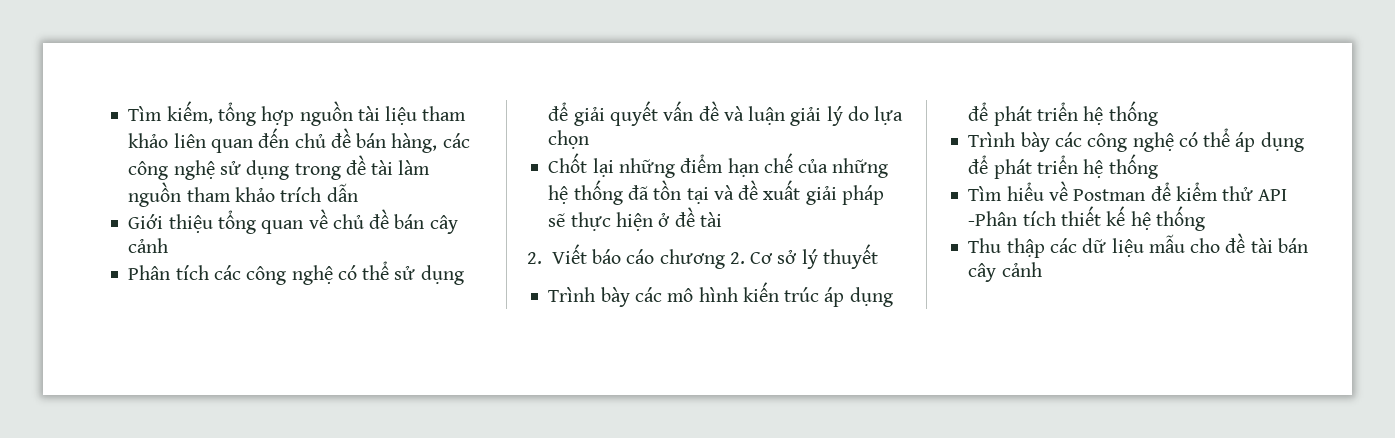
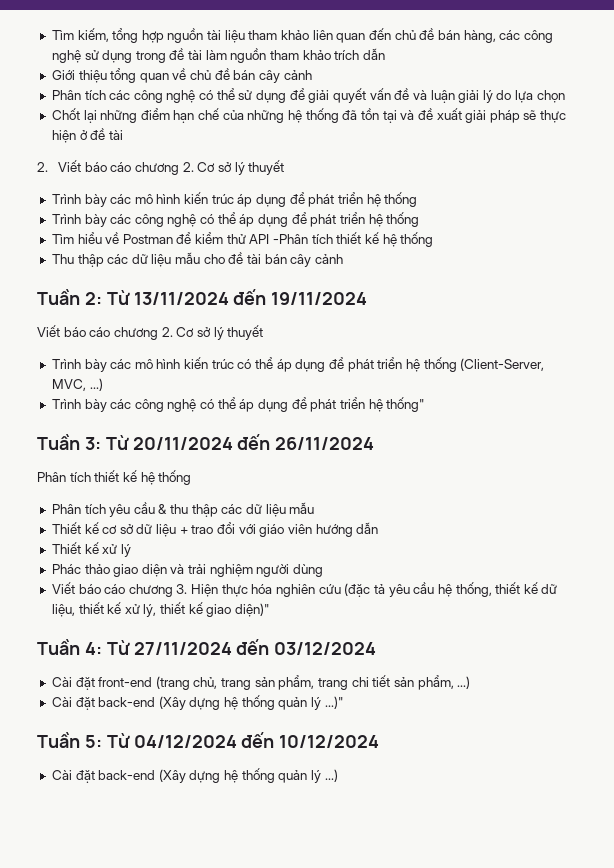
(1042, 269) none -> [37,289,368,305] [37,325,264,340] [51,357,545,372] [51,378,103,391] [51,397,425,412] [37,434,375,450] [37,470,192,485] [51,502,315,517] [51,522,379,537] [51,542,131,557] [51,564,324,577] [51,582,558,597] [51,602,270,617] [37,639,377,655] [51,675,471,690] [51,695,343,710] [37,732,380,748] [51,768,338,783] // Tuần 2: Từ 13/11/2024 đến 19/11/2024 // Viết báo cáo chương 2. Cơ sở lý thuyết // Trình bày các mô hình kiến trúc có thể áp dụng để phát triển hệ thống (Client-Server, MVC, ...) // Trình bày các công nghệ có thể áp dụng để phát triển hệ thống" // Tuần 3: Từ 20/11/2024 đến 26/11/2024 // Phân tích thiết kế hệ thống // Phân tích yêu cầu & thu thập các dữ liệu mẫu // Thiết kế cơ sở dữ liệu + trao đổi với giáo viên hướng dẫn // Thiết kế xử lý // Phác thảo giao diện và trải nghiệm người dùng // Viết báo cáo chương 3. Hiện thực hóa nghiên cứu (đặc tả yêu cầu hệ thống, thiết kế dữ liệu, thiết kế xử lý, thiết kế giao diện)" // Tuần 4: Từ 27/11/2024 đến 03/12/2024 // Cài đặt front-end (trang chủ, trang sản phẩm, trang chi tiết sản phẩm, ...) // Cài đặt back-end (Xây dựng hệ thống quản lý ...)" // Tuần 5: Từ 04/12/2024 đến 10/12/2024 // Cài đặt back-end (Xây dựng hệ thống quản lý ...)

